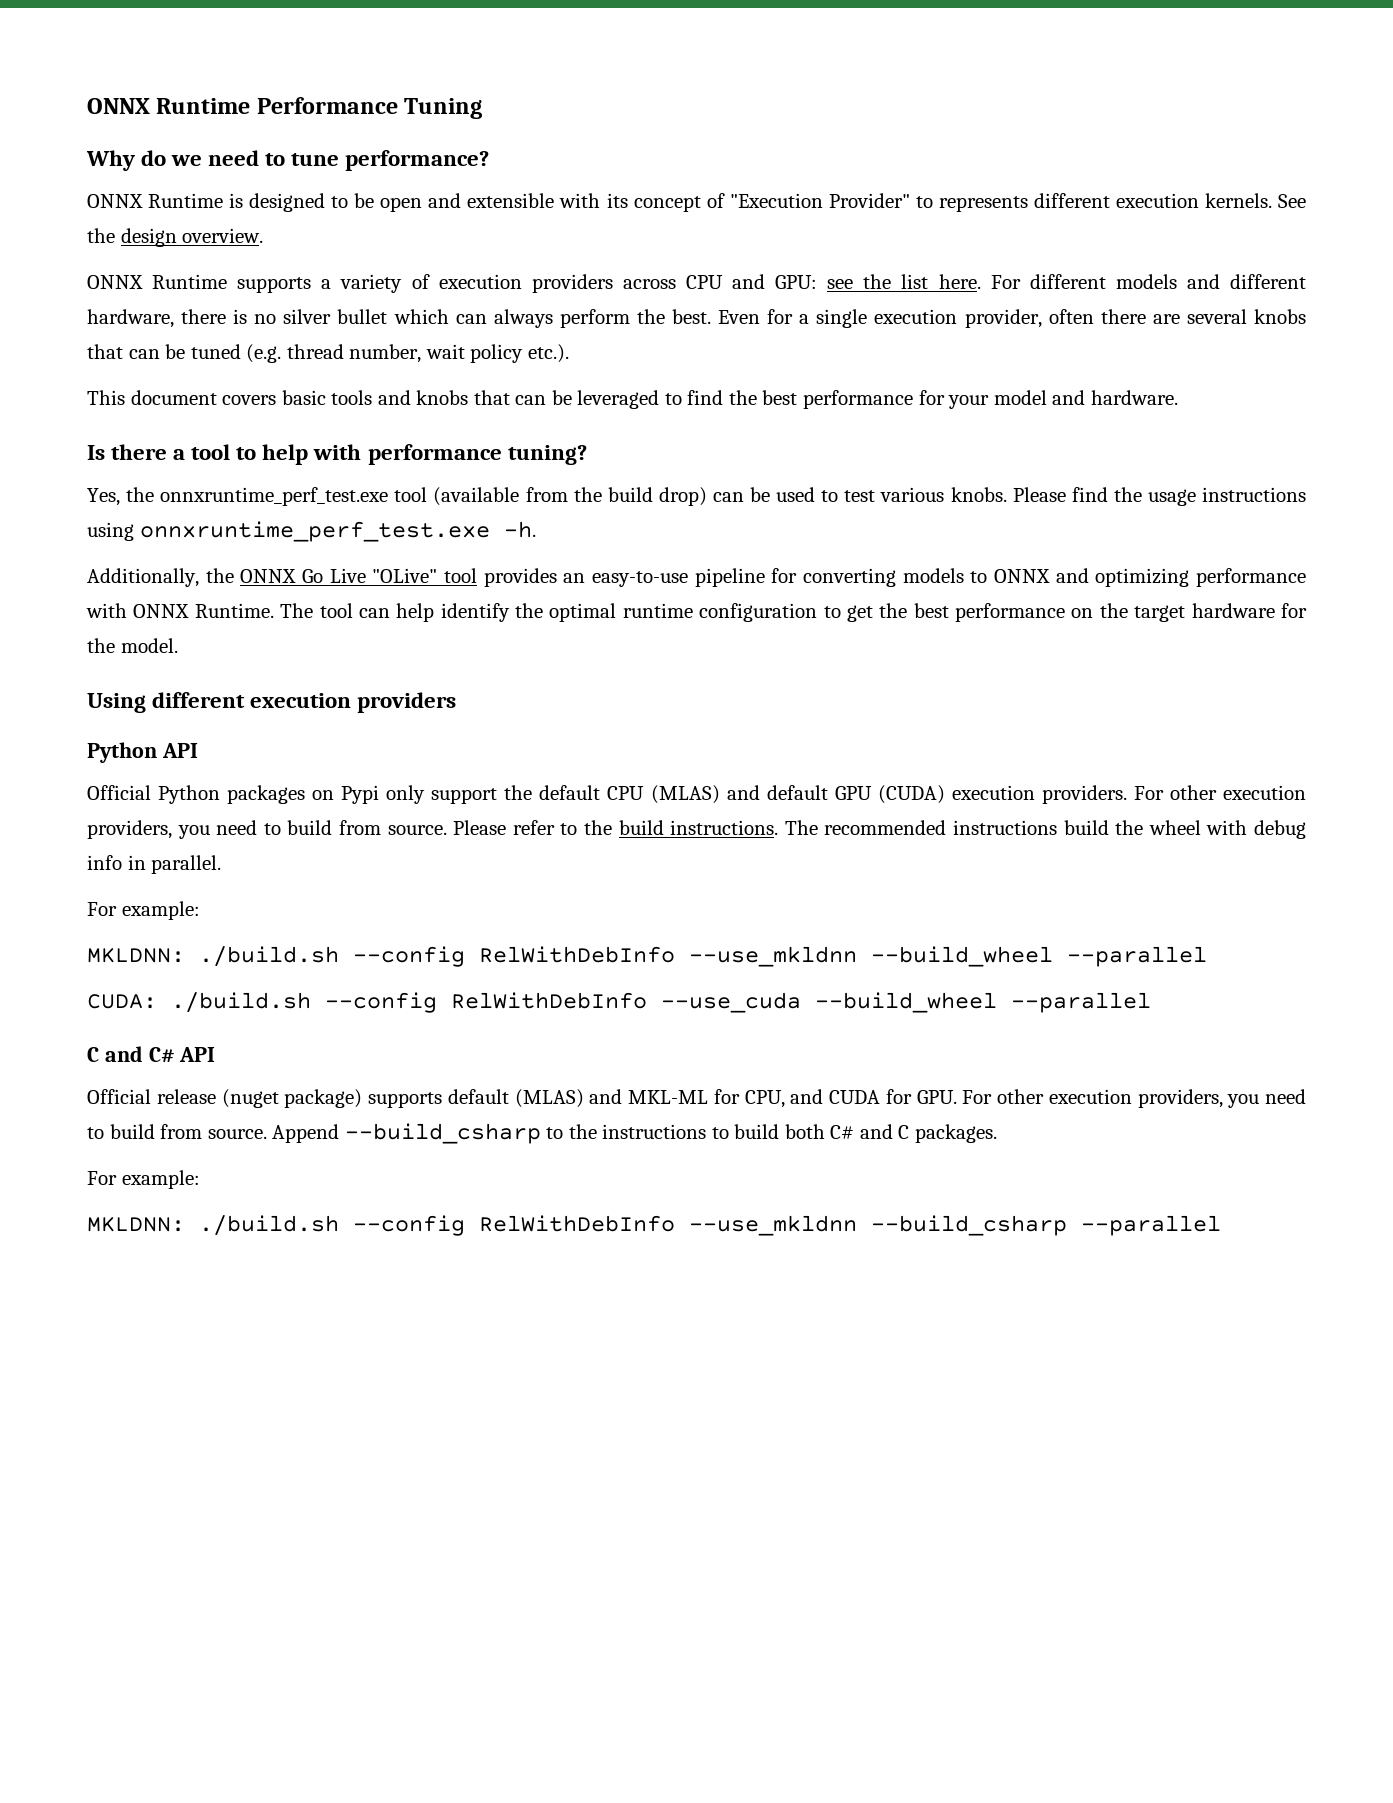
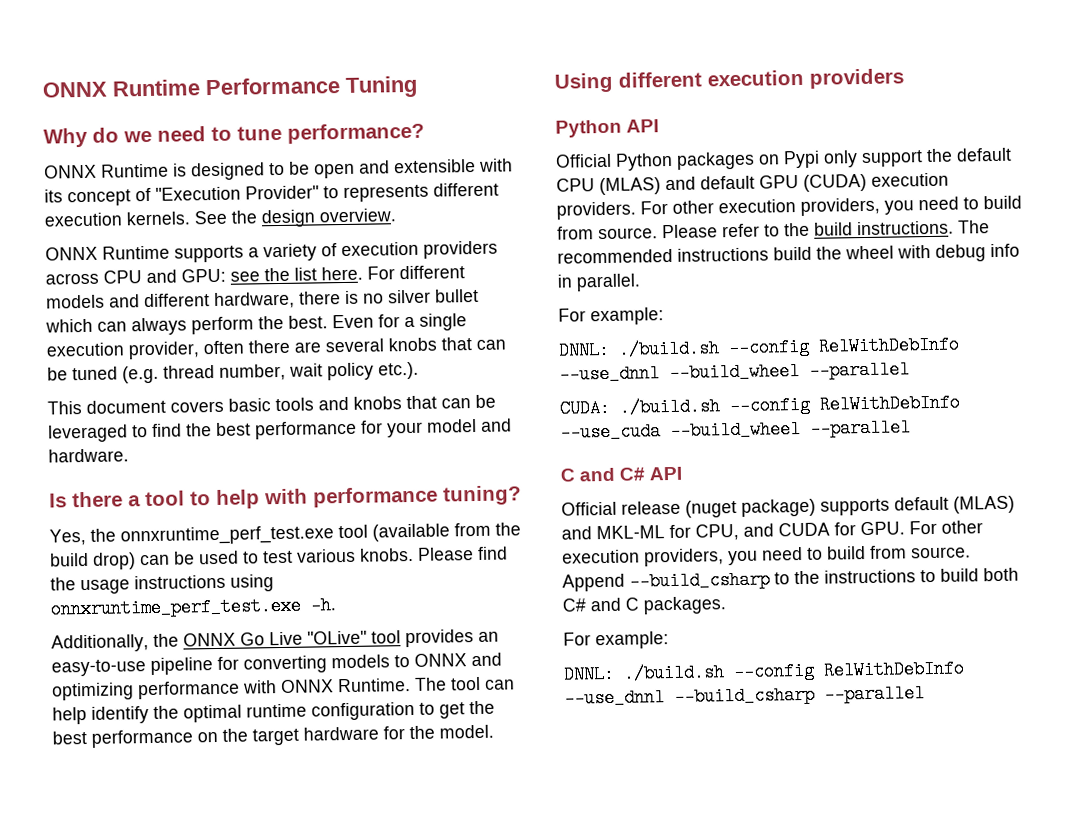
[87,946,857,967] MKLDNN: ./build.sh --config RelWithDebInfo --use_mkldnn -> [558,335,960,360] [559,364,660,384] DNNL: ./build.sh --config RelWithDebInfo --use_dnnl
[87,1215,857,1236] MKLDNN: ./build.sh --config RelWithDebInfo --use_mkldnn -> [563,659,965,684] [564,688,665,708] DNNL: ./build.sh --config RelWithDebInfo --use_dnnl

